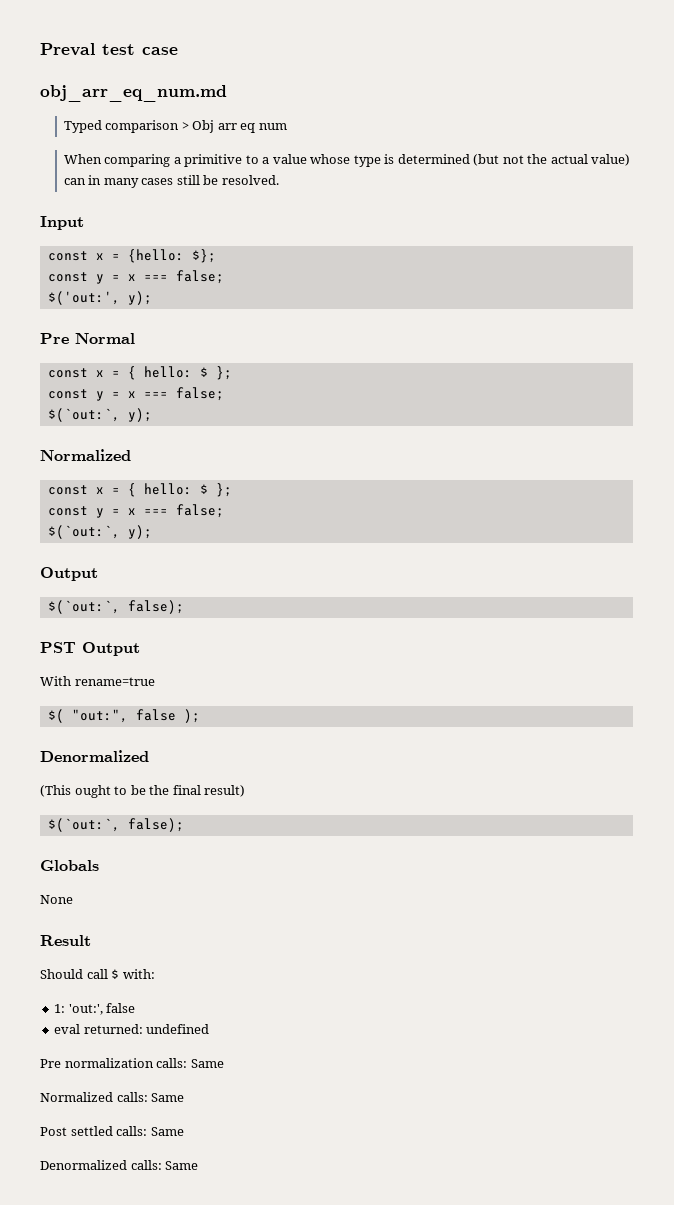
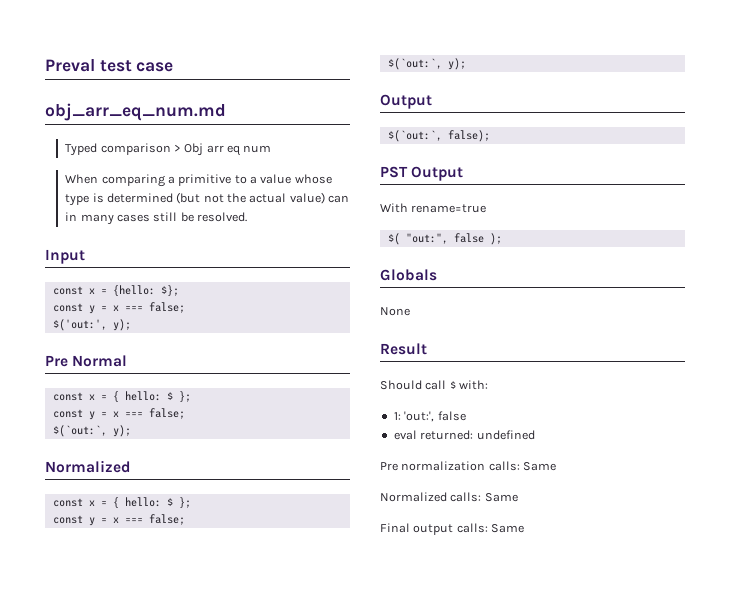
[40,750,149,762] [40,785,246,798] [47,818,184,832] // Denormalized // (This ought to be the final result) // $(`out:`, false); -> (502, 239) none
[40,1126,184,1136] [40,1160,199,1170] Post settled calls: Same // Denormalized calls: Same -> [380,523,525,535] Final output calls: Same

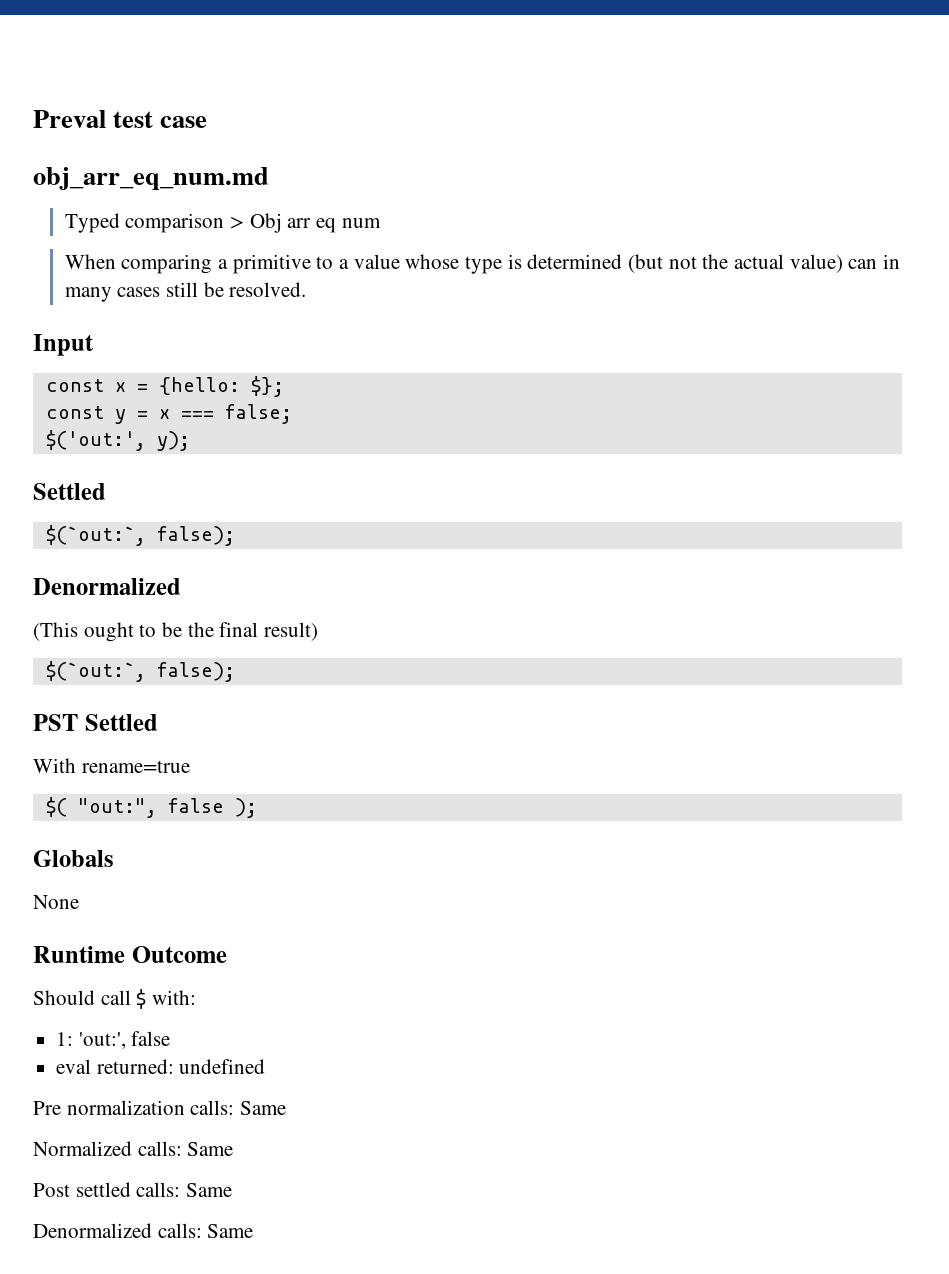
[45,355,128,367] [52,391,191,402] [52,408,185,420] [52,425,131,437] [45,460,131,473] [52,497,191,508] [52,514,185,526] [387,58,466,70] [380,94,432,109] Pre Normal // const x = { hello: $ }; // const y = x === false; // $(`out:`, y); // Normalized // const x = { hello: $ }; // const y = x === false; // $(`out:`, y); // Output -> [33,483,106,500] [45,525,235,546] [33,578,181,595] [33,622,319,642] Settled // $(`out:`, false); // Denormalized // (This ought to be the final result)
[411,166,464,181] Output -> [84,714,158,731] Settled
[380,343,427,355] Result -> [33,946,227,963] Runtime Outcome
[380,523,525,535] Final output calls: Same -> [33,1182,233,1197] [33,1223,254,1238] Post settled calls: Same // Denormalized calls: Same

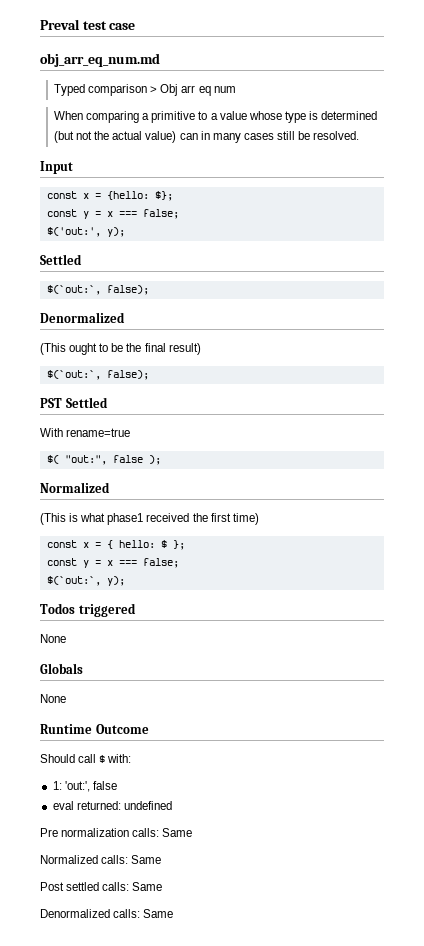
(257, 808) none -> [40,482,110,493] [40,513,259,525] [46,540,185,550] [46,558,179,568] [46,576,125,586] [40,603,136,617] [40,634,66,643] // Normalized // (This is what phase1 received the first time) // const x = { hello: $ }; // const y = x === false; // $(`out:`, y); // Todos triggered // None

